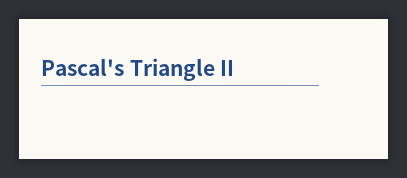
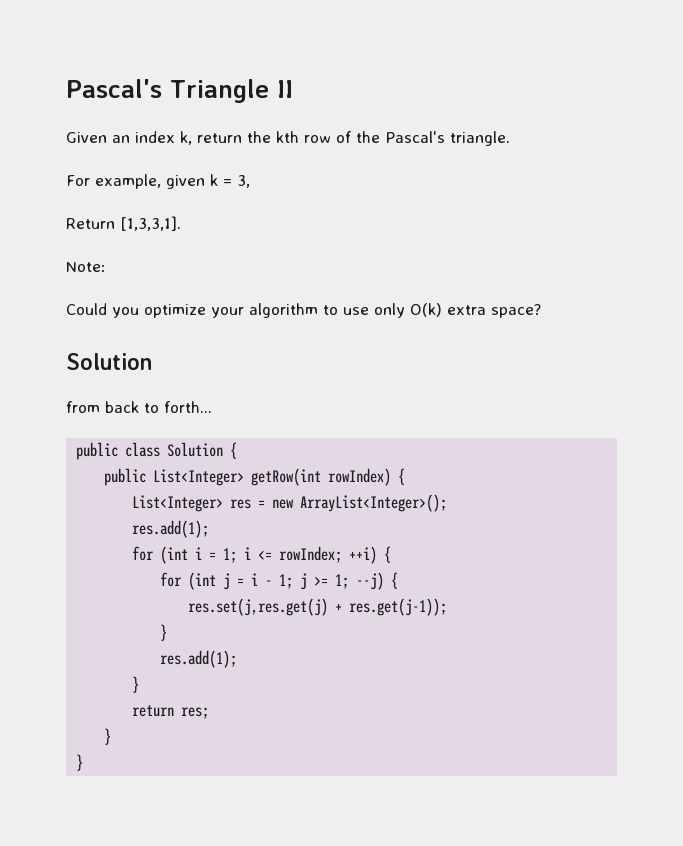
(235, 68) none -> [66,131,510,146] [66,174,250,189] [66,216,181,231] [66,262,106,272] [66,303,541,318] [66,353,152,370] [66,401,212,413] [76,442,238,460] [104,468,406,486] [132,494,448,512] [132,520,210,538] [132,546,392,564] [160,572,399,590] [188,598,448,616] [160,624,168,641] [160,650,238,668] [132,676,140,693] [132,705,210,719] [104,728,112,745] [76,754,84,771] // Given an index k, return the kth row of the Pascal's triangle. // For example, given k = 3, // Return [1,3,3,1]. // Note: // Could you optimize your algorithm to use only O(k) extra space? // Solution // from back to forth... // public class Solution { // public List<Integer> getRow(int rowIndex) { // List<Integer> res = new ArrayList<Integer>(); // res.add(1); // for (int i = 1; i <= rowIndex; ++i) { // for (int j = i - 1; j >= 1; --j) { // res.set(j,res.get(j) + res.get(j-1)); // } // res.add(1); // } // return res; // } // }

